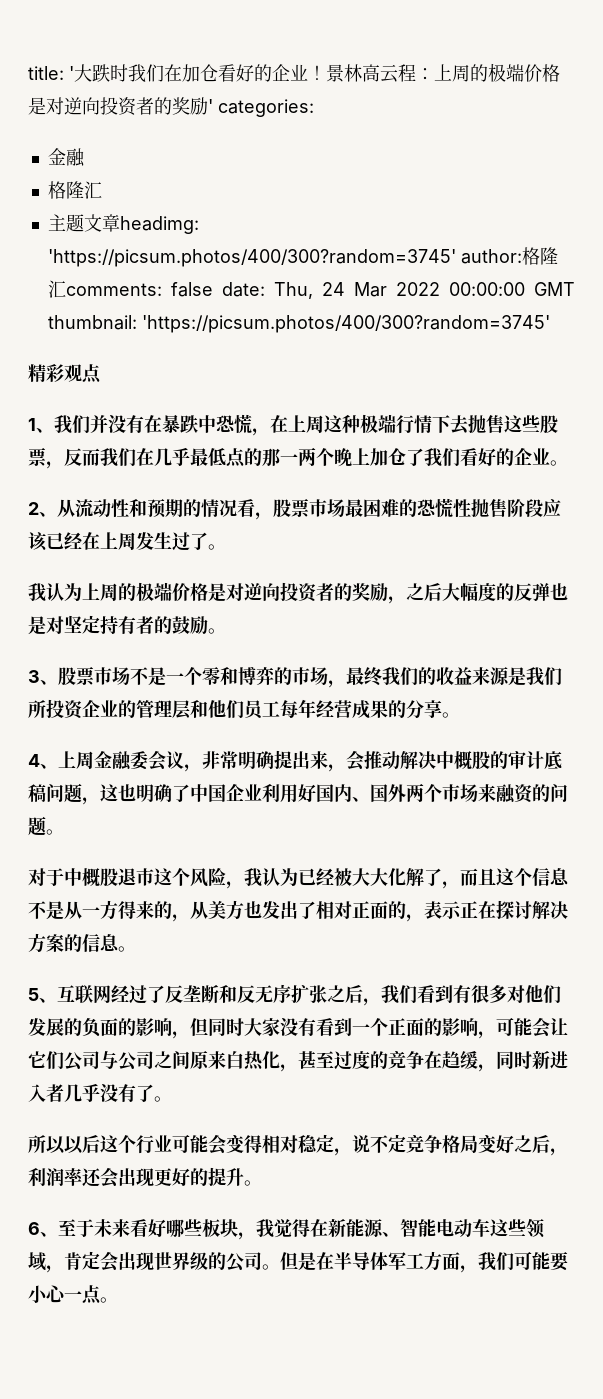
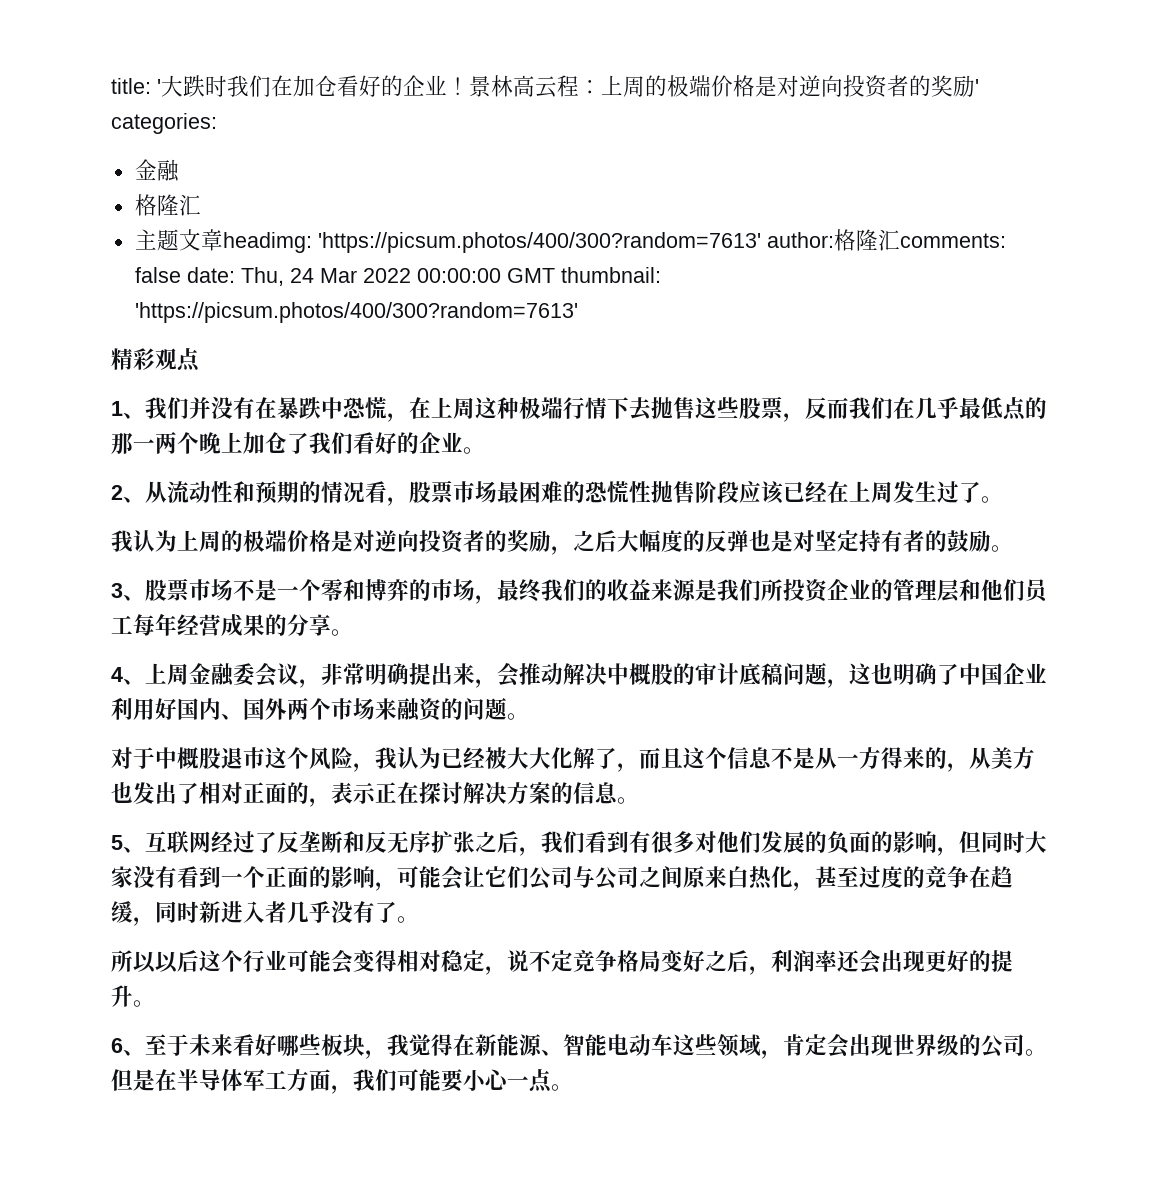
[47,249,456,267] 'https://picsum.photos/400/300?random=3745' -> [317,232,761,253] 'https://picsum.photos/400/300?random=7613'
[141,315,550,333] 'https://picsum.photos/400/300?random=3745' -> [134,302,578,323] 'https://picsum.photos/400/300?random=7613'

